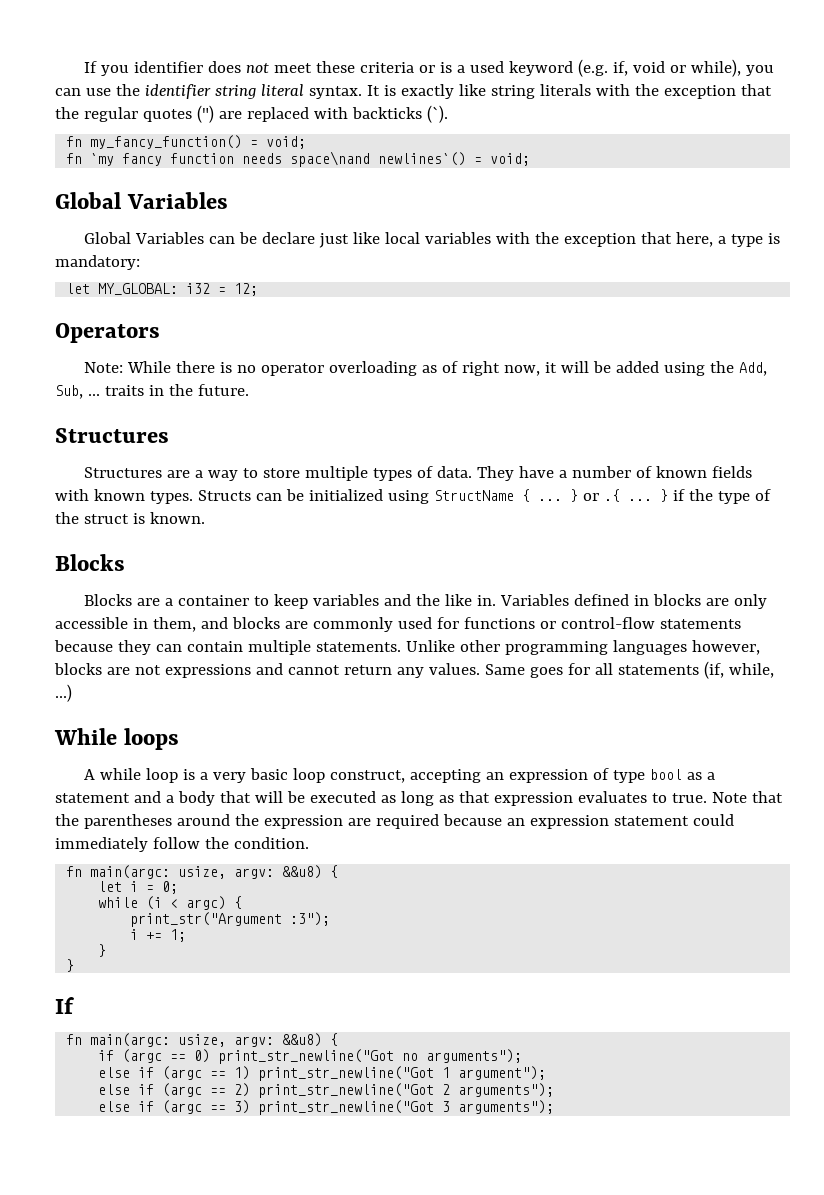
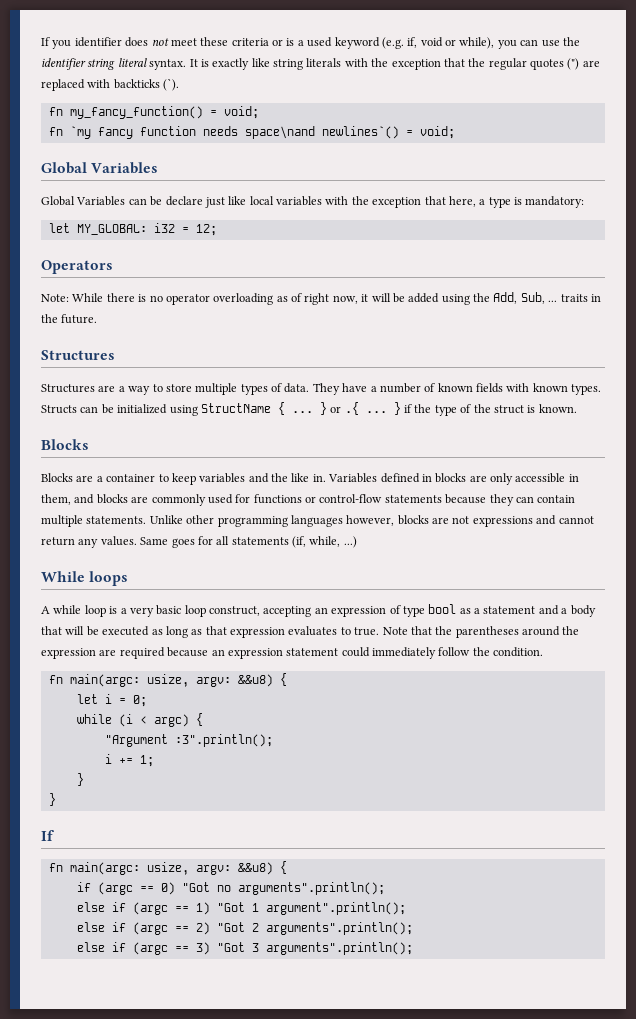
[130,912,331,927] print_str("Argument :3"); -> [104,734,273,747] "Argument :3".println();
[218,1049,523,1064] print_str_newline("Got no arguments"); -> [181,882,385,895] "Got no arguments".println();
[258,1066,547,1081] print_str_newline("Got 1 argument"); -> [216,902,406,915] "Got 1 argument".println();
[258,1083,555,1098] print_str_newline("Got 2 arguments"); -> [216,922,413,935] "Got 2 arguments".println();
[258,1100,555,1115] print_str_newline("Got 3 arguments"); -> [216,942,413,955] "Got 3 arguments".println();

